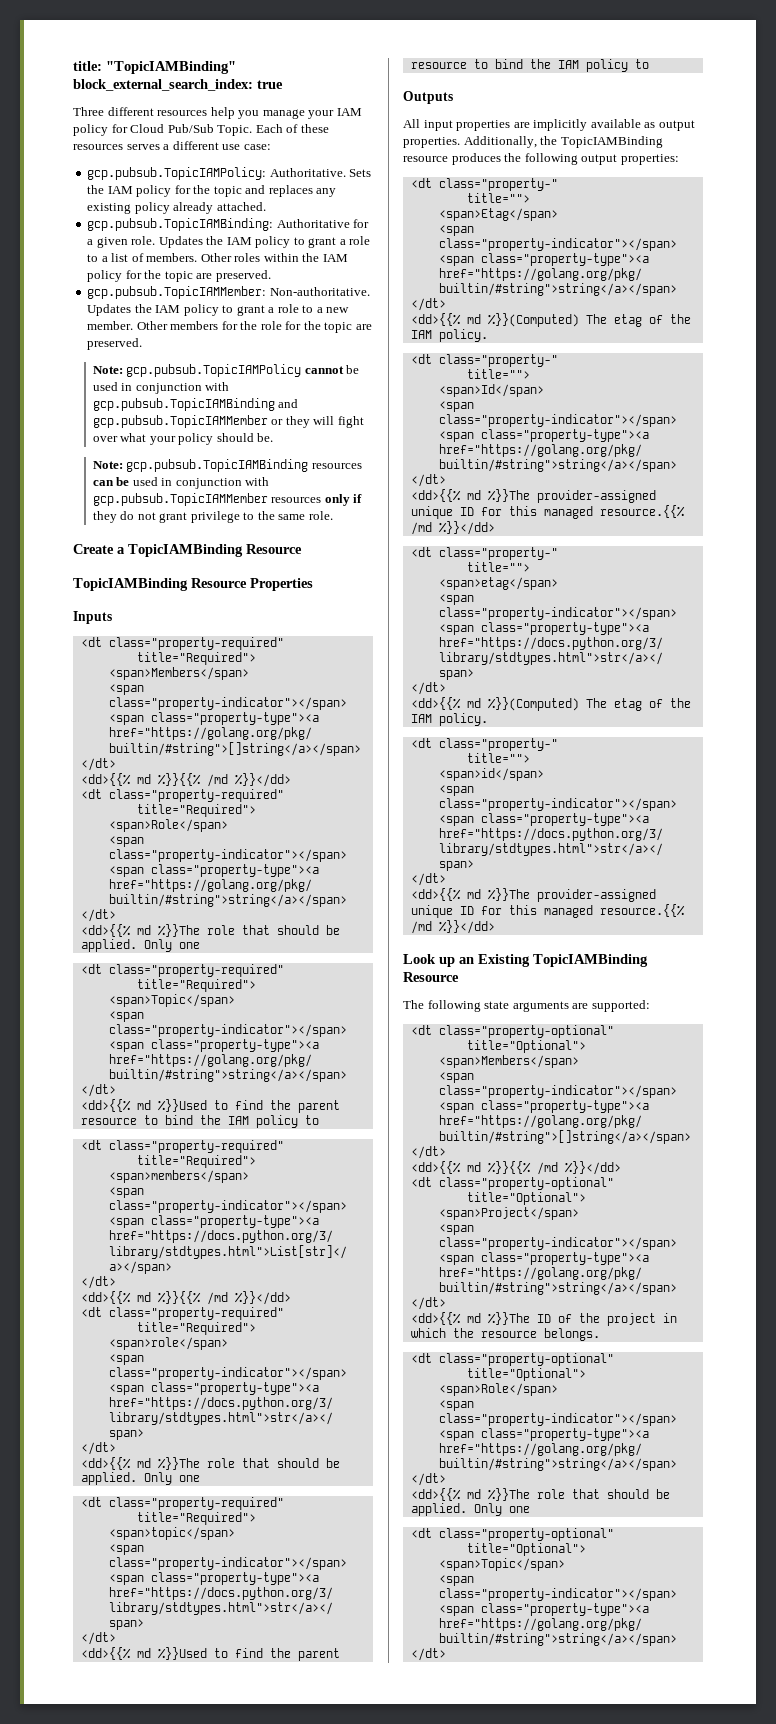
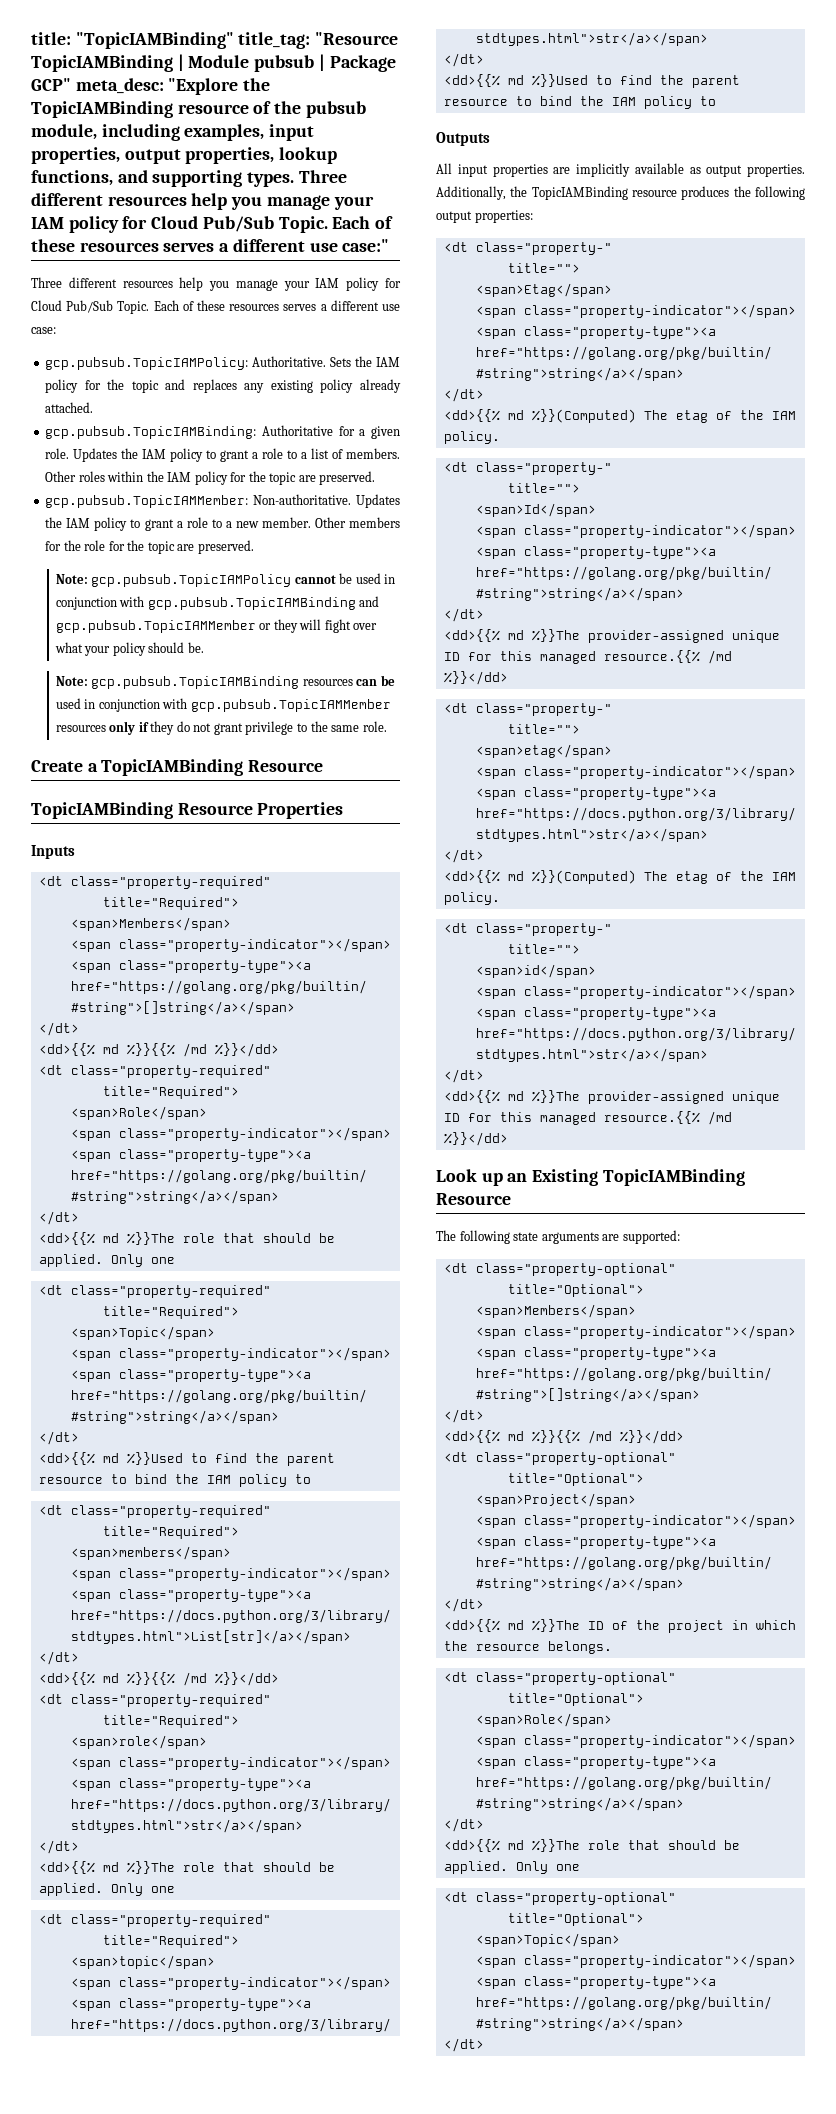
[73,79,283,91] block_external_search_index: true -> [238,32,399,49] [31,54,396,72] [31,78,271,95] [31,101,366,118] [31,124,315,141] [31,147,338,164] [31,170,347,187] [31,193,374,210] [31,216,394,233] [31,239,390,252] title_tag: "Resource TopicIAMBinding | Module pubsub | Package GCP" meta_desc: "Explore the TopicIAMBinding resource of the pubsub module, including examples, input properties, output properties, lookup functions, and supporting types. Three different resources help you manage your IAM policy for Cloud Pub/Sub Topic. Each of these resources serves a different use case:"

